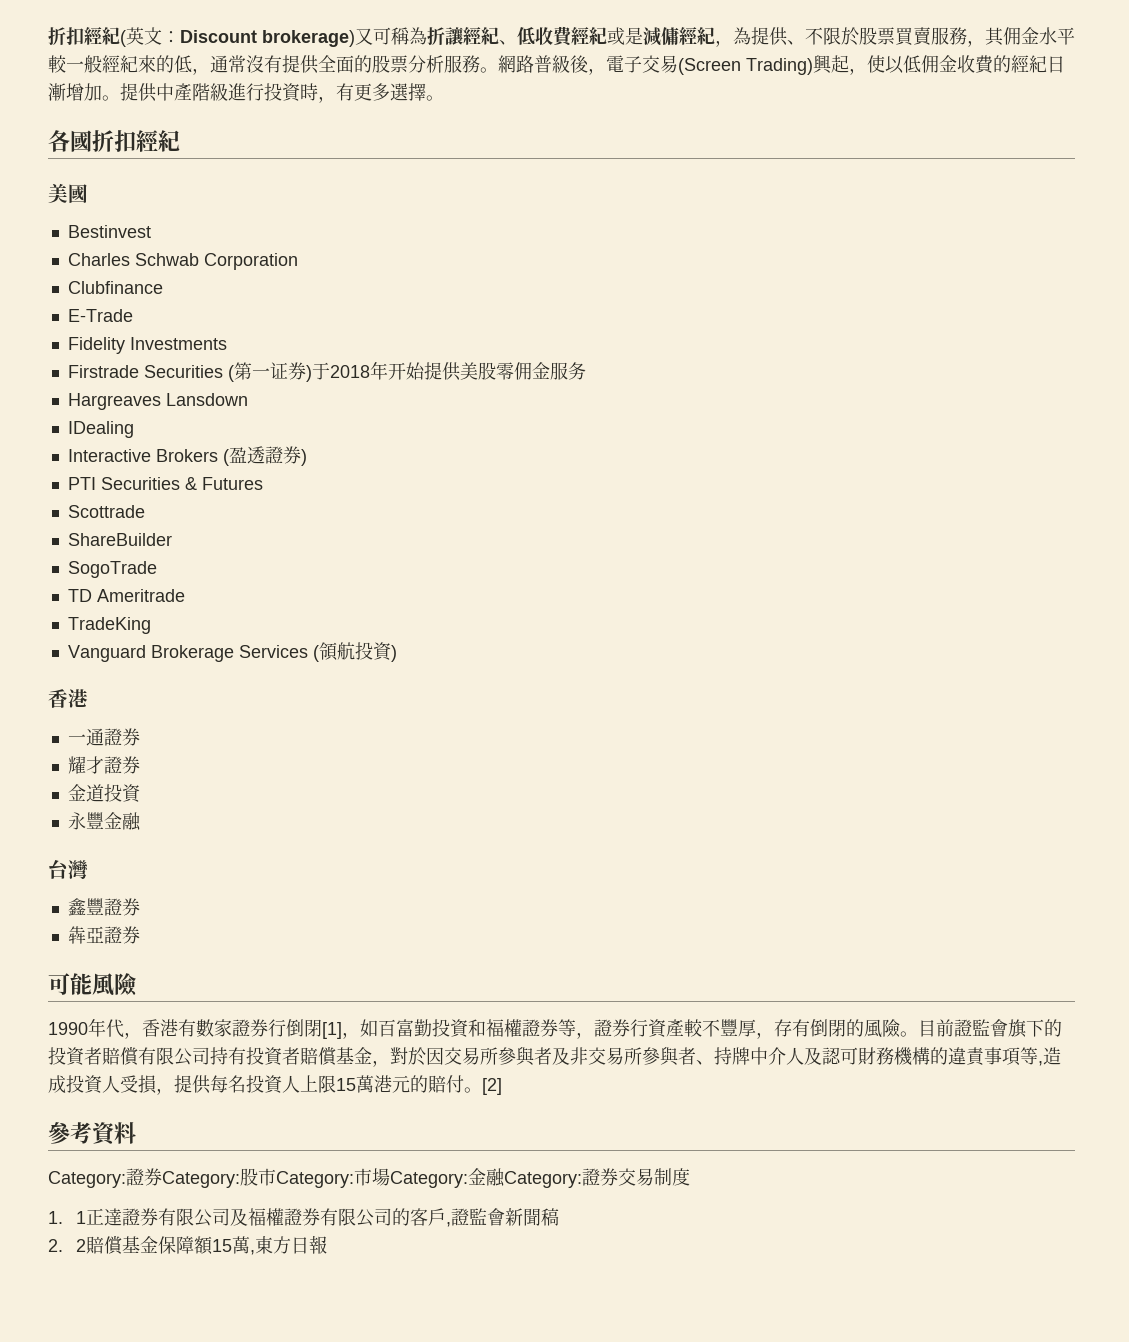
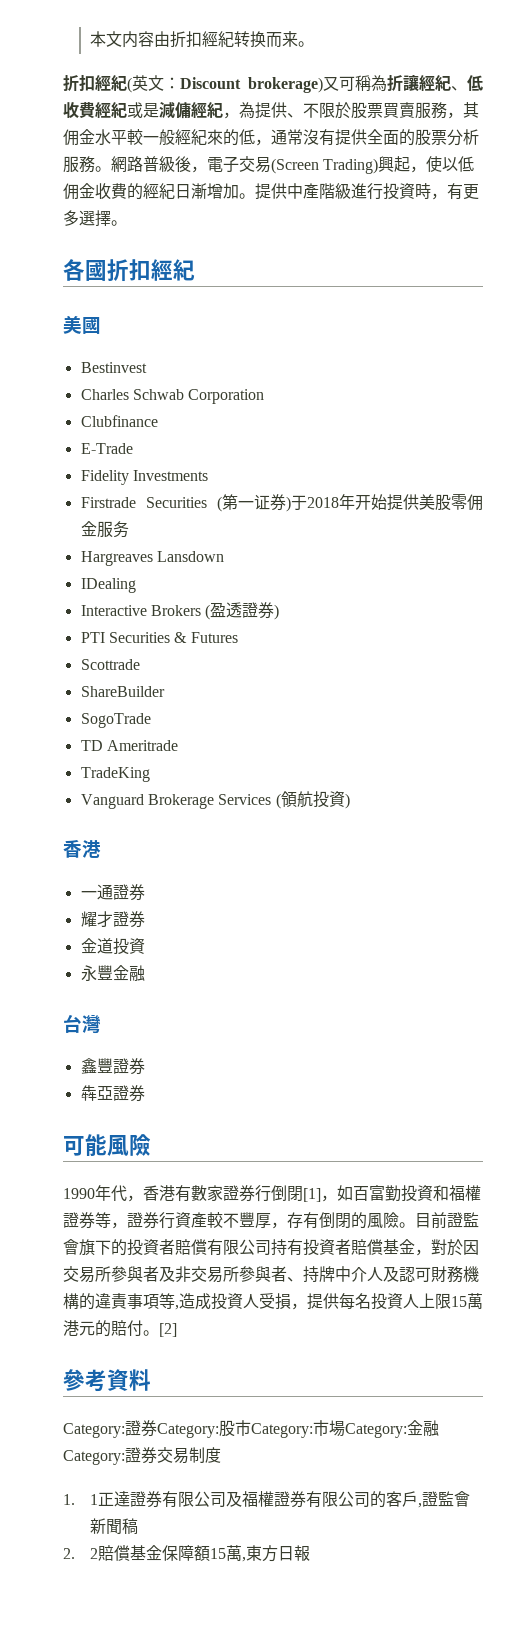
(48, 36) none -> [89,31,314,48] 本文内容由折扣經紀转换而来。 //

